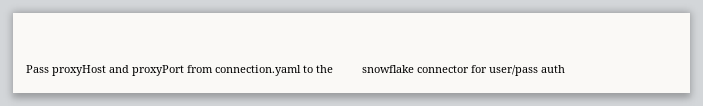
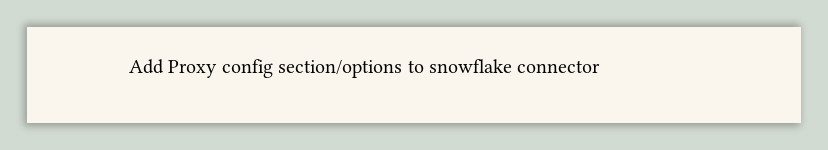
[26,65,565,76] Pass proxyHost and proxyPort from connection.yaml to the snowflake connector for user/pass auth -> [129,59,601,78] Add Proxy config section/options to snowflake connector

